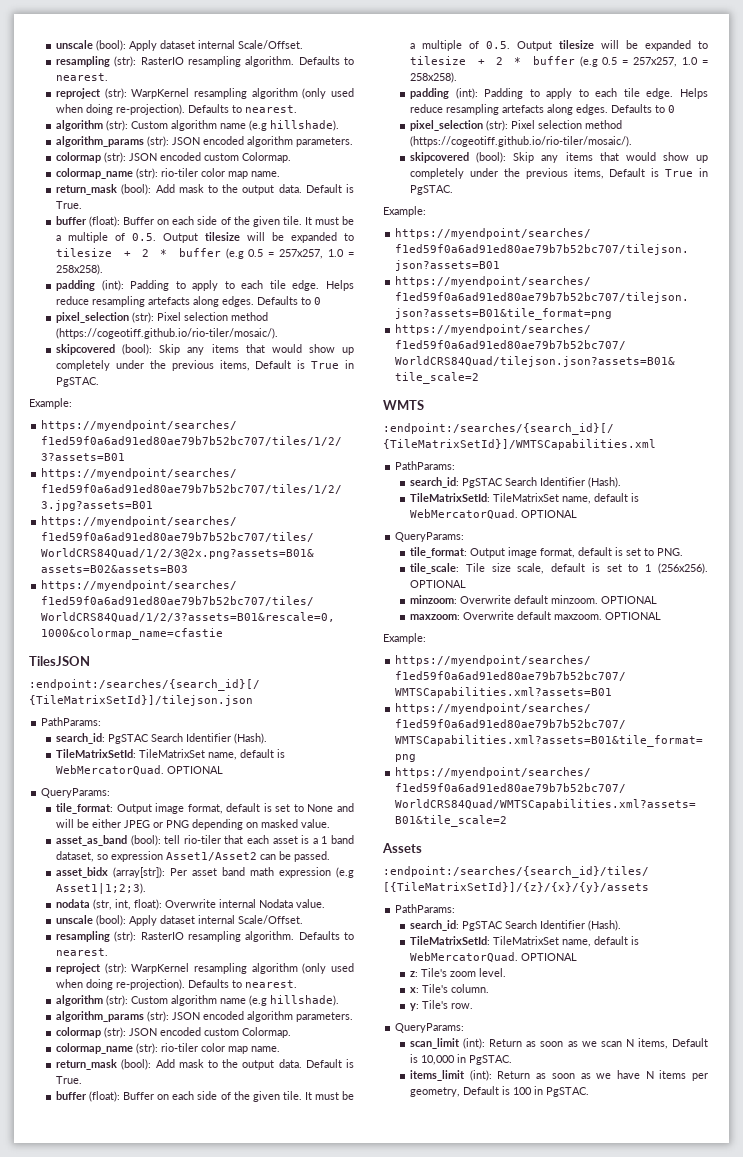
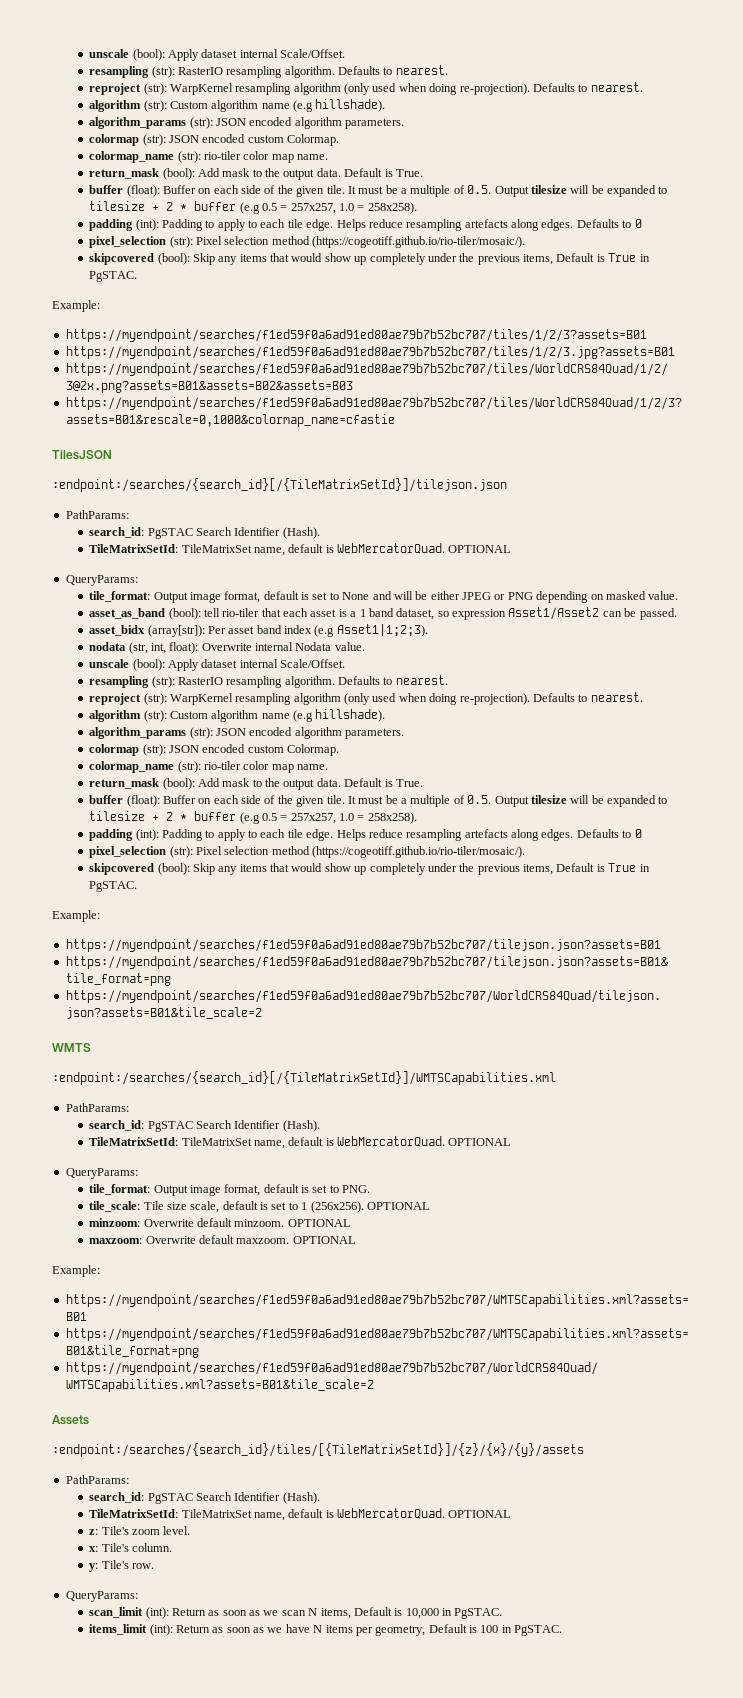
[250,867,332,878] math expression -> [284,625,313,634] index

